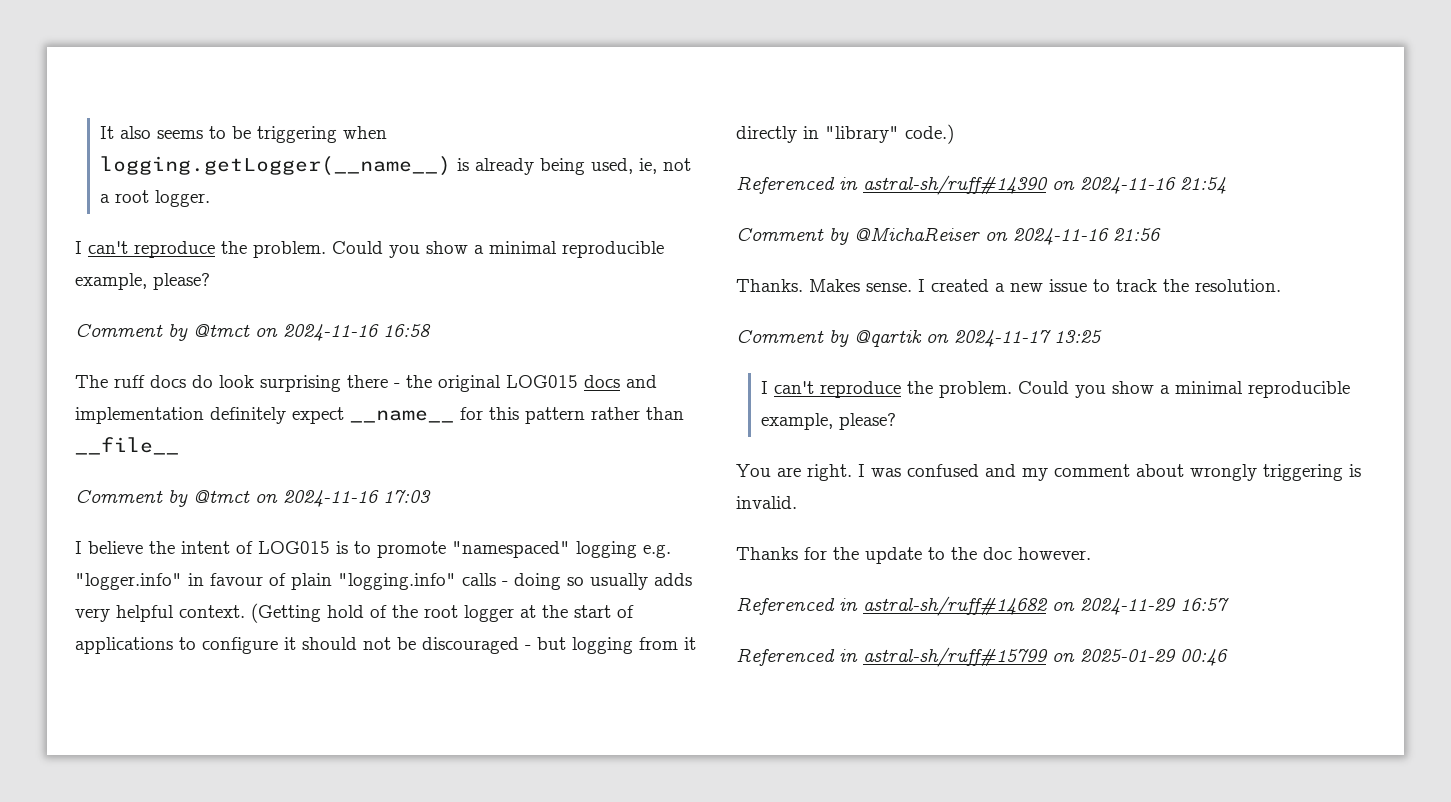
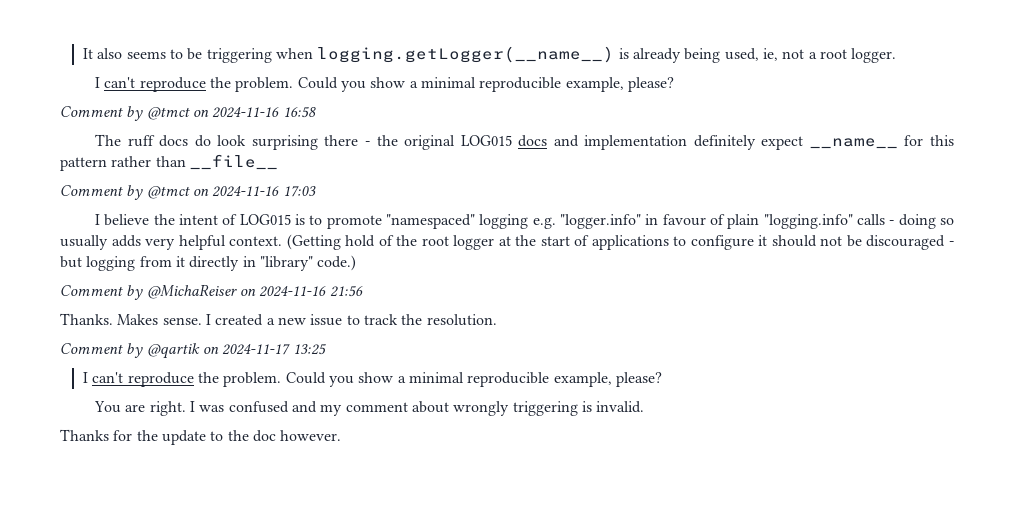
[736,175,1226,195] // Referenced in astral-sh/ruff#14390 on 2024-11-16 21:54 -> (357, 263) none
[736,596,1229,616] [736,647,1228,667] // Referenced in astral-sh/ruff#14682 on 2024-11-29 16:57 // Referenced in astral-sh/ruff#15799 on 2025-01-29 00:46 -> (342, 435) none

